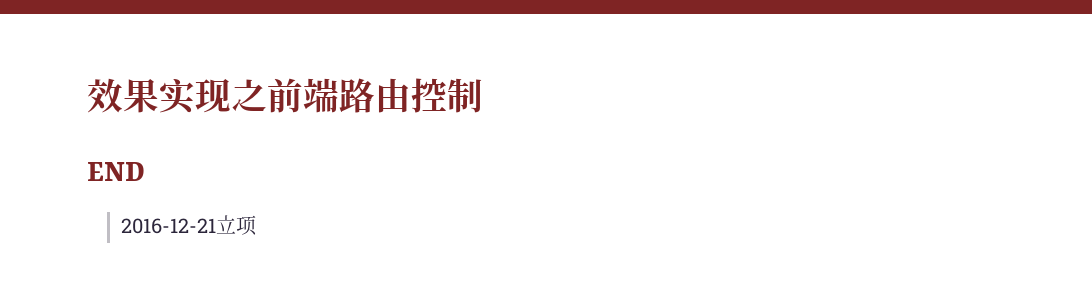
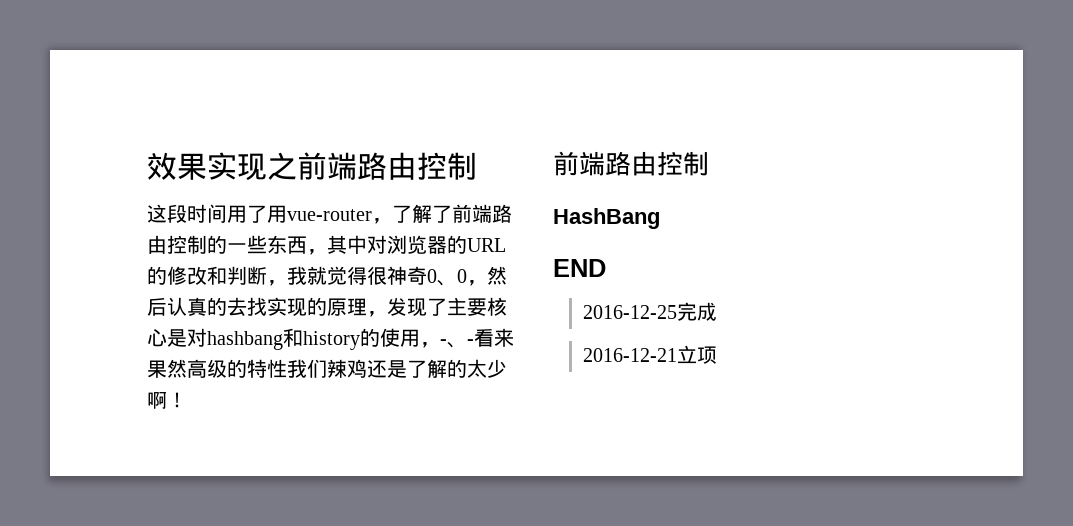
(483, 95) none -> [147,204,512,224] [147,235,506,255] [147,266,507,286] [147,297,507,317] [147,328,514,350] [147,359,507,378] [147,392,187,409] [553,151,709,176] [553,208,660,229] // 这段时间用了用vue-router，了解了前端路由控制的一些东西，其中对浏览器的URL的修改和判断，我就觉得很神奇0、0，然后认真的去找实现的原理，发现了主要核心是对hashbang和history的使用，-、-看来果然高级的特性我们辣鸡还是了解的太少啊！ // 前端路由控制 // HashBang
(145, 171) none -> [583,302,718,321] // 2016-12-25完成

